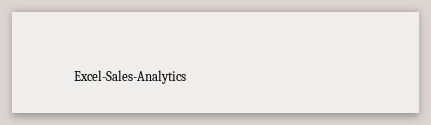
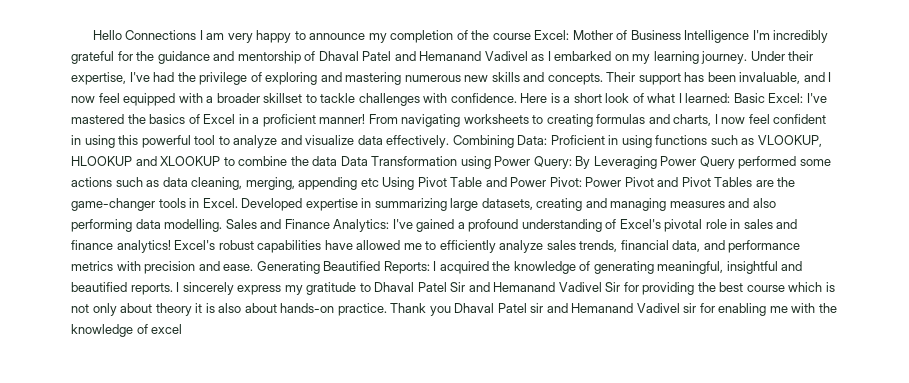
[74,70,186,84] Excel-Sales-Analytics -> [92,30,829,43] [71,51,814,64] [71,72,832,85] [71,93,827,106] [71,114,827,127] [71,135,822,148] [71,156,831,169] [71,177,796,190] [71,198,776,211] [71,219,798,232] [71,240,801,253] [71,261,803,274] [71,282,835,295] [71,303,837,316] [71,324,183,337] Hello Connections I am very happy to announce my completion of the course Excel: Mother of Business Intelligence I'm incredibly grateful for the guidance and mentorship of Dhaval Patel and Hemanand Vadivel as I embarked on my learning journey. Under their expertise, I've had the privilege of exploring and mastering numerous new skills and concepts. Their support has been invaluable, and I now feel equipped with a broader skillset to tackle challenges with confidence. Here is a short look of what I learned: Basic Excel: I've mastered the basics of Excel in a proficient manner! From navigating worksheets to creating formulas and charts, I now feel confident in using this powerful tool to analyze and visualize data effectively. Combining Data: Proficient in using functions such as VLOOKUP, HLOOKUP and XLOOKUP to combine the data Data Transformation using Power Query: By Leveraging Power Query performed some actions such as data cleaning, merging, appending etc Using Pivot Table and Power Pivot: Power Pivot and Pivot Tables are the game-changer tools in Excel. Developed expertise in summarizing large datasets, creating and managing measures and also performing data modelling. Sales and Finance Analytics: I've gained a profound understanding of Excel's pivotal role in sales and finance analytics! Excel's robust capabilities have allowed me to efficiently analyze sales trends, financial data, and performance metrics with precision and ease. Generating Beautified Reports: I acquired the knowledge of generating meaningful, insightful and beautified reports. I sincerely express my gratitude to Dhaval Patel Sir and Hemanand Vadivel Sir for providing the best course which is not only about theory it is also about hands-on practice. Thank you Dhaval Patel sir and Hemanand Vadivel sir for enabling me with the knowledge of excel

